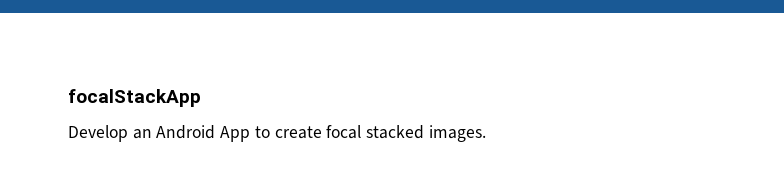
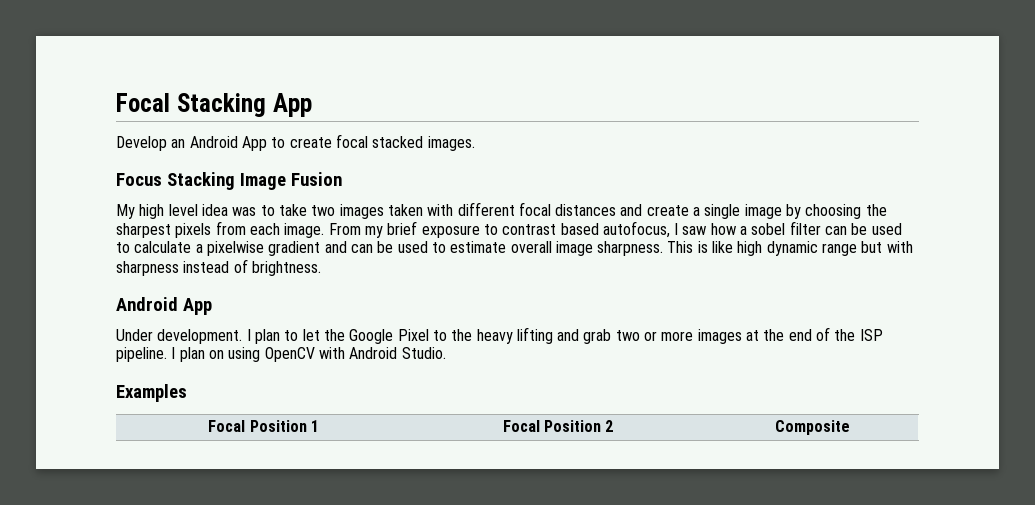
[68,89,201,107] focalStackApp -> [116,93,312,117] Focal Stacking App
(486, 133) none -> [116,172,342,190] [116,202,887,219] [116,221,902,238] [116,241,913,256] [116,259,321,276] [116,297,212,315] [116,327,883,344] [116,347,446,362] [116,384,187,402] [208,420,319,432] [502,420,614,432] [774,420,850,435] // Focus Stacking Image Fusion // My high level idea was to take two images taken with different focal distances and create a single image by choosing the sharpest pixels from each image. From my brief exposure to contrast based autofocus, I saw how a sobel filter can be used to calculate a pixelwise gradient and can be used to estimate overall image sharpness. This is like high dynamic range but with sharpness instead of brightness. // Android App // Under development. I plan to let the Google Pixel to the heavy lifting and grab two or more images at the end of the ISP pipeline. I plan on using OpenCV with Android Studio. // Examples // Focal Position 1 | Focal Position 2 | Composite

